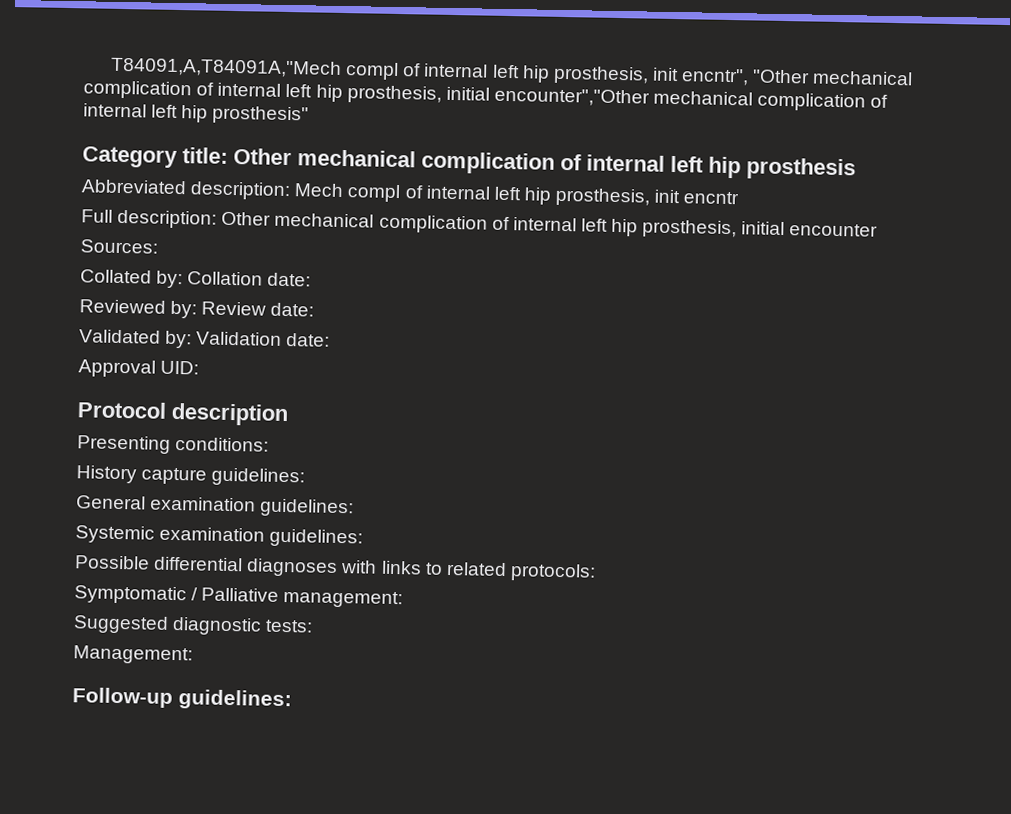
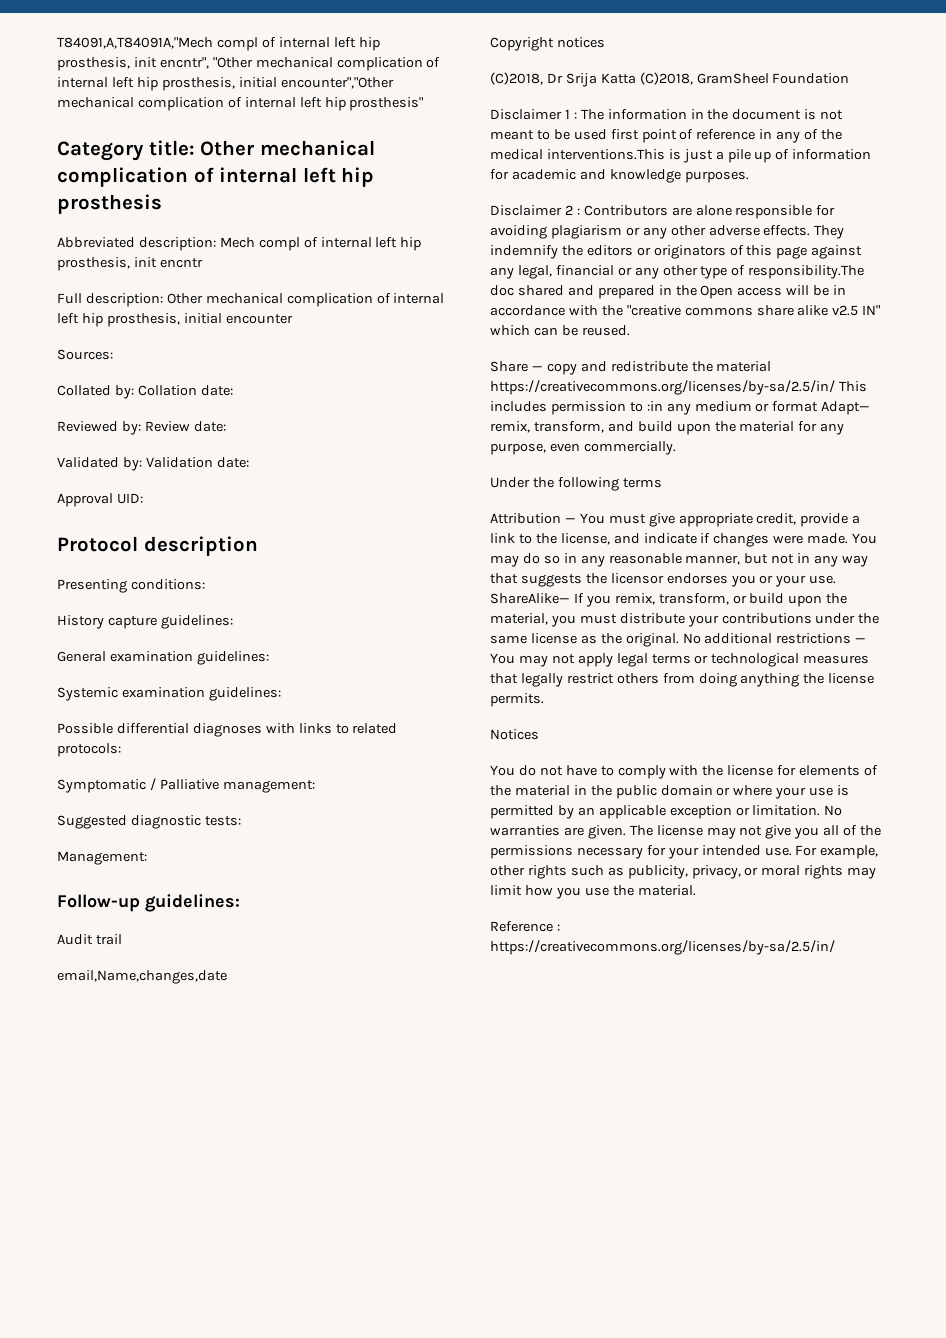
(292, 700) none -> [57,934,122,945] [57,970,227,984] [490,37,605,51] [490,72,850,87] [490,109,844,120] [490,129,843,143] [490,149,872,163] [490,169,749,183] [490,205,836,219] [490,225,845,239] [490,245,863,259] [490,265,865,279] [490,285,847,299] [490,305,881,316] [490,325,630,336] [490,361,772,375] [490,380,867,395] [490,401,871,415] [490,421,845,435] [490,441,676,455] [490,477,662,491] [490,513,861,527] [490,533,878,547] [490,553,869,567] [490,573,837,587] [490,593,848,607] [490,613,880,627] [490,633,867,647] [490,653,870,667] [490,673,875,687] [490,693,544,707] [490,729,539,740] [490,765,879,779] [490,785,850,799] [490,805,843,819] [490,825,882,839] [490,845,879,859] [490,865,877,879] [490,885,696,899] [490,921,560,932] [490,940,835,955] // Audit trail // email,Name,changes,date // Copyright notices // (C)2018, Dr Srija Katta (C)2018, GramSheel Foundation // Disclaimer 1 : The information in the document is not meant to be used first point of reference in any of the medical interventions.This is just a pile up of information for academic and knowledge purposes. // Disclaimer 2 : Contributors are alone responsible for avoiding plagiarism or any other adverse effects. They indemnify the editors or originators of this page against any legal, financial or any other type of responsibility.The doc shared and prepared in the Open access will be in accordance with the "creative commons share alike v2.5 IN" which can be reused. // Share — copy and redistribute the material https://creativecommons.org/licenses/by-sa/2.5/in/ This includes permission to :in any medium or format Adapt— remix, transform, and build upon the material for any purpose, even commercially. // Under the following terms // Attribution — You must give appropriate credit, provide a link to the license, and indicate if changes were made. You may do so in any reasonable manner, but not in any way that suggests the licensor endorses you or your use. ShareAlike— If you remix, transform, or build upon the material, you must distribute your contributions under the same license as the original. No additional restrictions — You may not apply legal terms or technological measures that legally restrict others from doing anything the license permits. // Notices // You do not have to comply with the license for elements of the material in the public domain or where your use is permitted by an applicable exception or limitation. No warranties are given. The license may not give you all of the permissions necessary for your intended use. For example, other rights such as publicity, privacy, or moral rights may limit how you use the material. // Reference : https://creativecommons.org/licenses/by-sa/2.5/in/

